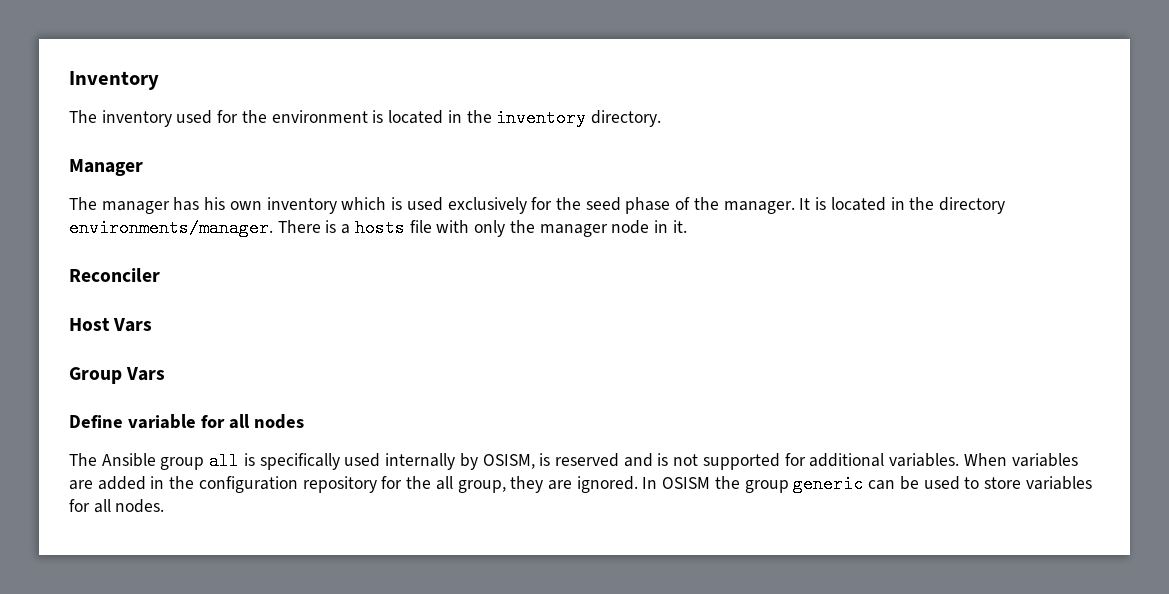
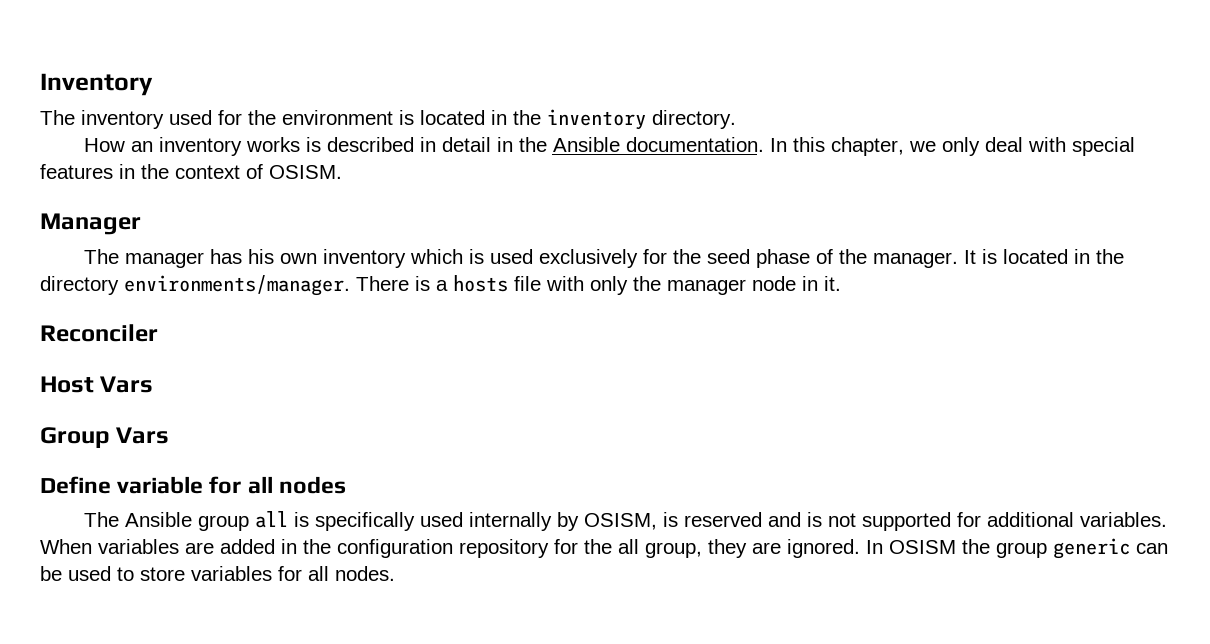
(661, 118) none -> [83,137,1135,156] [40,164,342,179] // How an inventory works is described in detail in the Ansible documentation. In this chapter, we only deal with special features in the context of OSISM.

